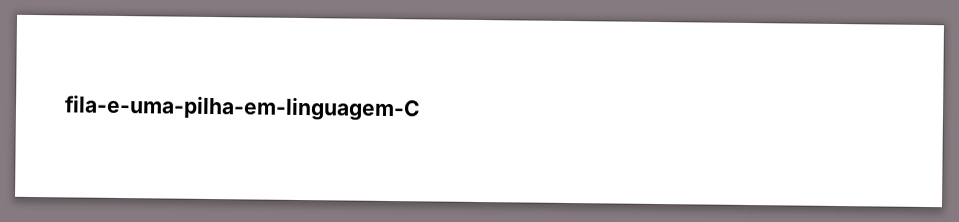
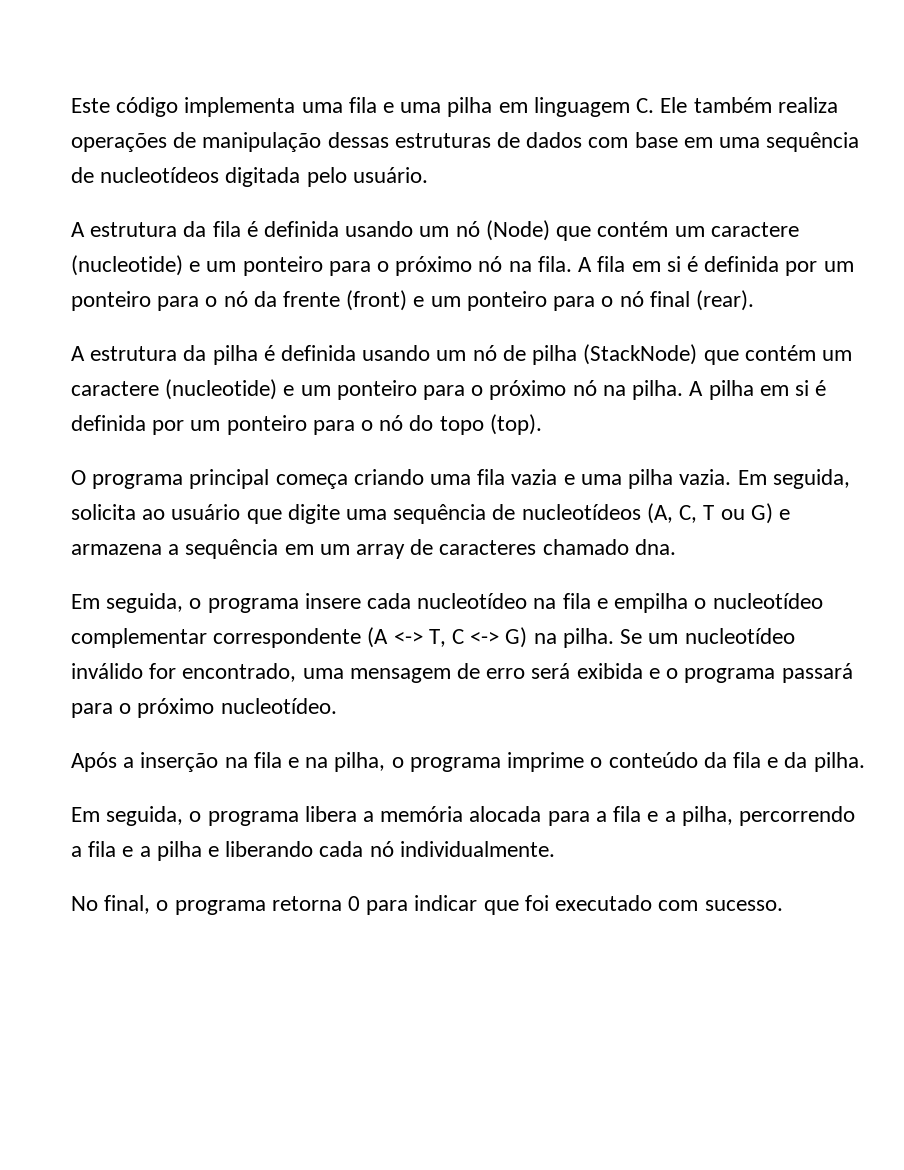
[64,95,421,122] fila-e-uma-pilha-em-linguagem-C -> [71,97,838,117] [71,132,860,152] [71,167,428,187] [71,220,799,241] [71,255,854,276] [71,290,754,311] [71,344,852,365] [71,379,827,400] [71,414,542,435] [71,469,850,489] [71,503,790,524] [71,539,676,559] [71,593,823,613] [71,627,795,648] [71,663,853,683] [71,698,337,718] [71,752,865,772] [71,806,855,826] [71,841,555,861] [71,895,783,915] Este código implementa uma fila e uma pilha em linguagem C. Ele também realiza operações de manipulação dessas estruturas de dados com base em uma sequência de nucleotídeos digitada pelo usuário. // A estrutura da fila é definida usando um nó (Node) que contém um caractere (nucleotide) e um ponteiro para o próximo nó na fila. A fila em si é definida por um ponteiro para o nó da frente (front) e um ponteiro para o nó final (rear). // A estrutura da pilha é definida usando um nó de pilha (StackNode) que contém um caractere (nucleotide) e um ponteiro para o próximo nó na pilha. A pilha em si é definida por um ponteiro para o nó do topo (top). // O programa principal começa criando uma fila vazia e uma pilha vazia. Em seguida, solicita ao usuário que digite uma sequência de nucleotídeos (A, C, T ou G) e armazena a sequência em um array de caracteres chamado dna. // Em seguida, o programa insere cada nucleotídeo na fila e empilha o nucleotídeo complementar correspondente (A <-> T, C <-> G) na pilha. Se um nucleotídeo inválido for encontrado, uma mensagem de erro será exibida e o programa passará para o próximo nucleotídeo. // Após a inserção na fila e na pilha, o programa imprime o conteúdo da fila e da pilha. // Em seguida, o programa libera a memória alocada para a fila e a pilha, percorrendo a fila e a pilha e liberando cada nó individualmente. // No final, o programa retorna 0 para indicar que foi executado com sucesso.

